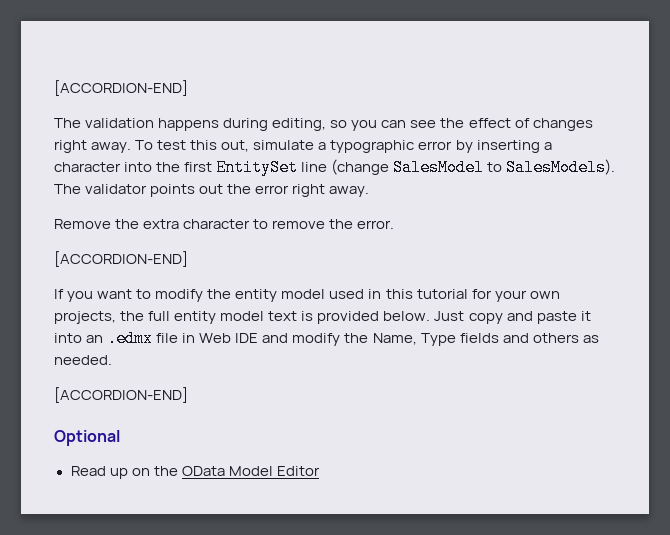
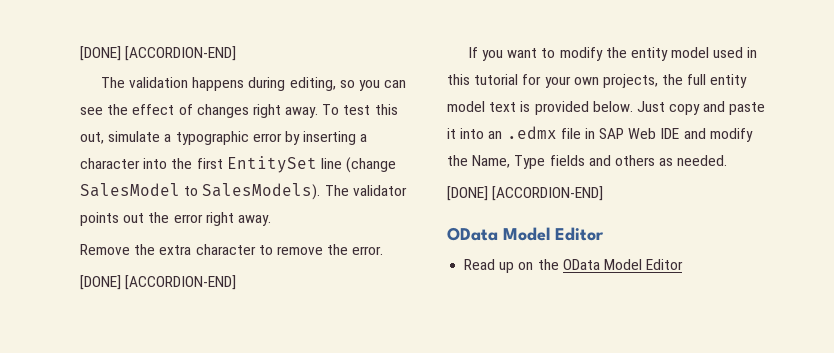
(54, 88) none -> [80,46,121,61] [DONE]
(395, 224) none -> [80,275,121,290] [DONE]
(196, 338) none -> [599,128,625,139] SAP
[54,387,188,403] [54,430,120,446] [ACCORDION-END] // Optional -> [447,186,604,201] [447,227,604,241] [DONE] [ACCORDION-END] // OData Model Editor

